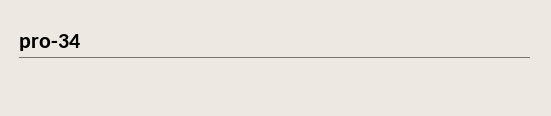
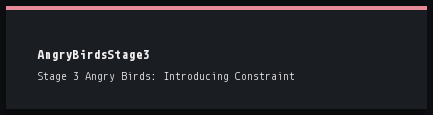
[19,34,80,51] pro-34 -> [37,49,149,61] [37,72,295,82] AngryBirdsStage3 // Stage 3 Angry Birds: Introducing Constraint

